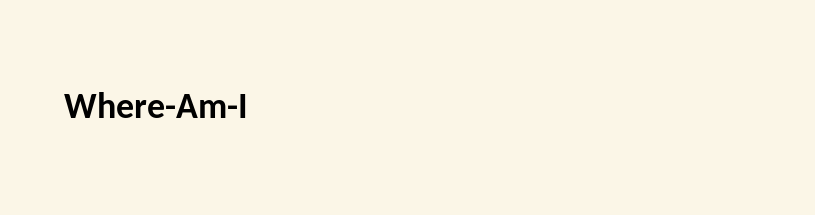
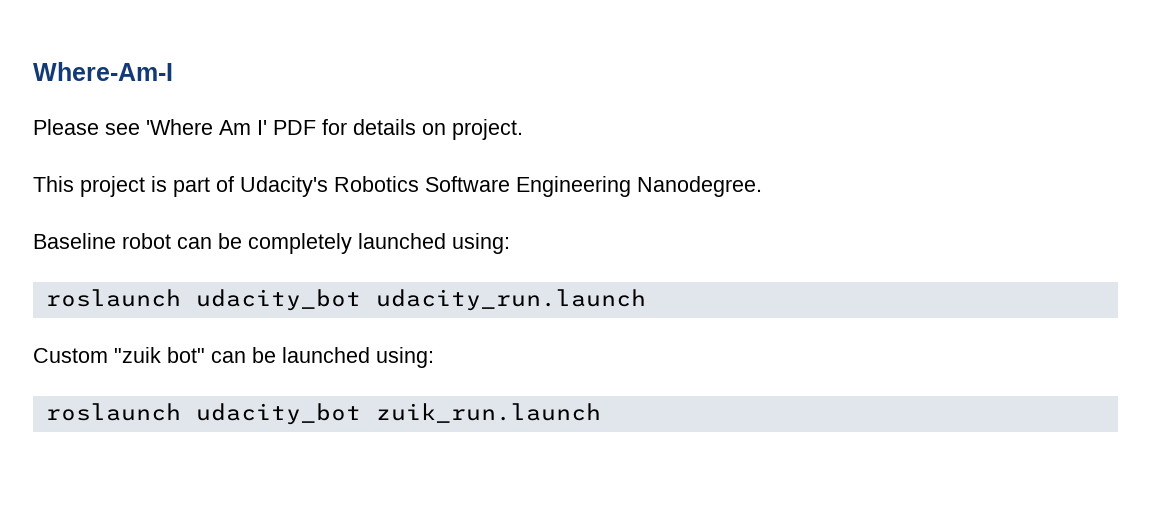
(248, 105) none -> [33,119,523,140] [33,176,762,197] [33,233,510,254] [45,289,646,311] [33,347,434,368] [45,403,601,425] // Please see 'Where Am I' PDF for details on project. // This project is part of Udacity's Robotics Software Engineering Nanodegree. // Baseline robot can be completely launched using: // roslaunch udacity_bot udacity_run.launch // Custom "zuik bot" can be launched using: // roslaunch udacity_bot zuik_run.launch

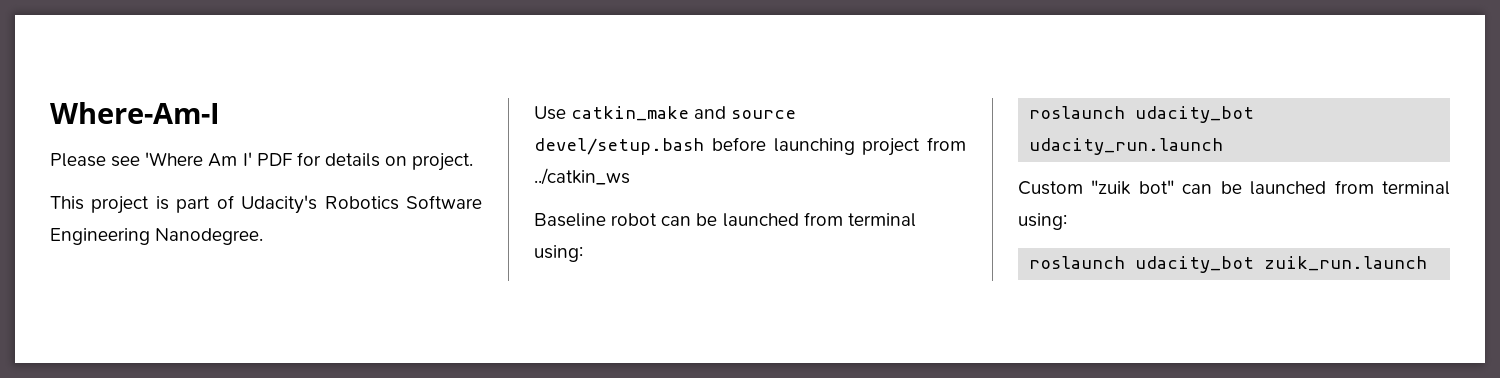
(762, 186) none -> [534,106,797,121] [534,137,966,156] [534,168,630,185] // Use catkin_make and source devel/setup.bash before launching project from ../catkin_ws
[248,233,446,254] completely launched -> [722,212,916,227] launched from terminal
(370, 355) none -> [1334,180,1450,195] from terminal

